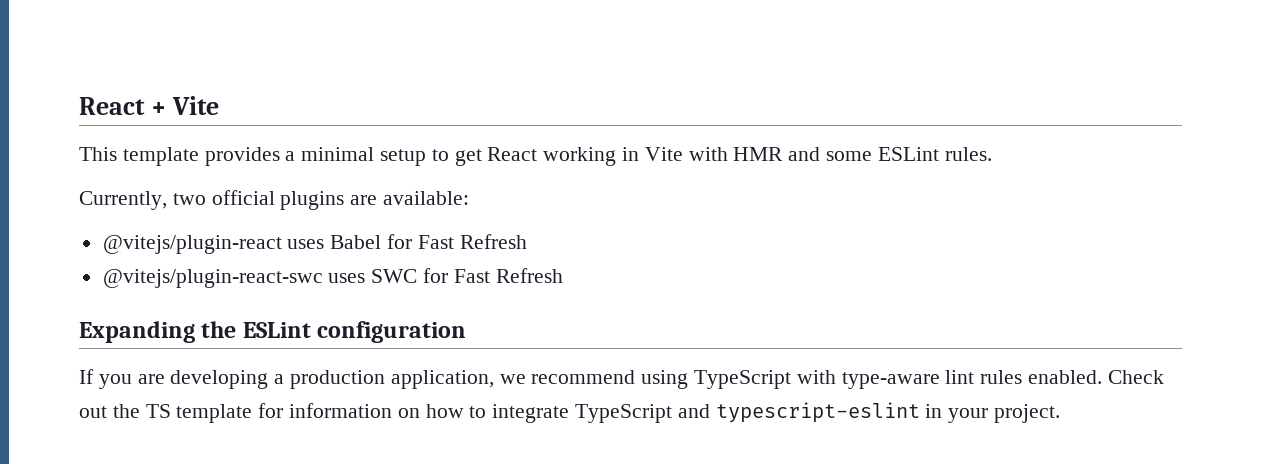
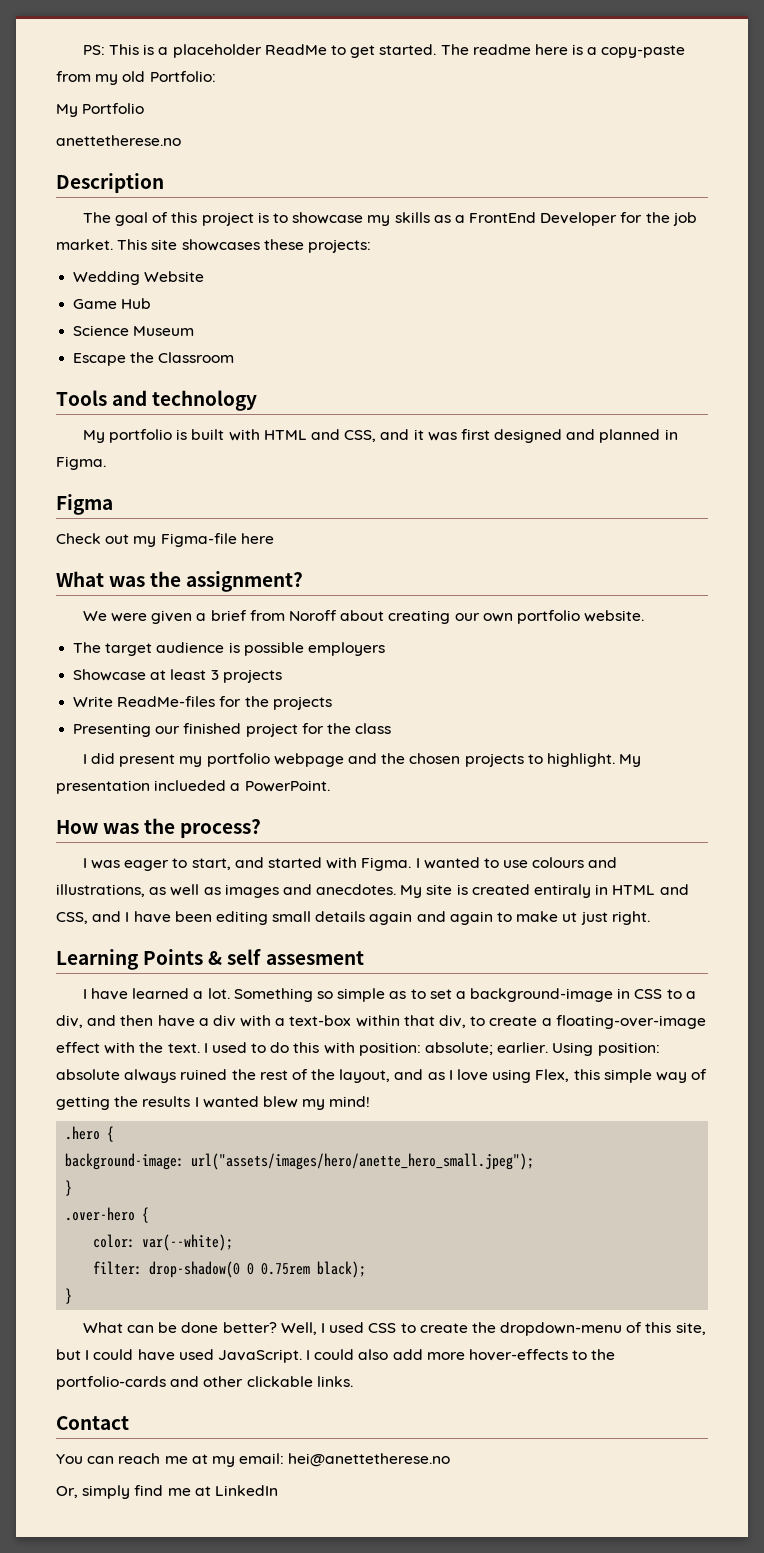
[79,96,220,115] [79,147,992,166] [79,190,470,210] [102,234,527,254] [102,268,563,288] [79,321,467,343] [79,369,1164,389] [79,402,1061,423] React + Vite // This template provides a minimal setup to get React working in Vite with HMR and some ESLint rules. // Currently, two official plugins are available: // @vitejs/plugin-react uses Babel for Fast Refresh // @vitejs/plugin-react-swc uses SWC for Fast Refresh // Expanding the ESLint configuration // If you are developing a production application, we recommend using TypeScript with type-aware lint rules enabled. Check out the TS template for information on how to integrate TypeScript and typescript-eslint in your project. -> [82,44,686,58] [56,71,216,85] [56,103,145,117] [56,135,181,146] [56,173,164,193] [82,212,697,226] [56,239,371,253] [73,271,205,285] [73,298,152,309] [73,325,195,336] [73,352,235,366] [56,390,258,411] [82,429,678,443] [56,456,106,470] [56,494,113,515] [56,533,274,547] [56,571,304,592] [82,610,645,624] [73,642,385,656] [73,669,282,683] [73,696,332,710] [73,723,392,737] [82,753,642,767] [56,780,330,794] [56,818,262,838] [82,857,618,871] [56,884,689,898] [56,911,650,925] [56,949,364,970] [82,988,696,1002] [56,1015,706,1029] [56,1042,660,1056] [56,1069,708,1083] [56,1096,371,1110] [65,1126,115,1142] [65,1153,535,1170] [65,1180,73,1196] [65,1207,150,1223] [93,1234,234,1251] [93,1261,367,1278] [65,1288,73,1304] [82,1322,706,1336] [56,1349,616,1363] [56,1376,353,1390] [56,1416,129,1430] [56,1453,451,1467] [56,1485,278,1499] PS: This is a placeholder ReadMe to get started. The readme here is a copy-paste from my old Portfolio: // My Portfolio // anettetherese.no // Description // The goal of this project is to showcase my skills as a FrontEnd Developer for the job market. This site showcases these projects: // Wedding Website // Game Hub // Science Museum // Escape the Classroom // Tools and technology // My portfolio is built with HTML and CSS, and it was first designed and planned in Figma. // Figma // Check out my Figma-file here // What was the assignment? // We were given a brief from Noroff about creating our own portfolio website. // The target audience is possible employers // Showcase at least 3 projects // Write ReadMe-files for the projects // Presenting our finished project for the class // I did present my portfolio webpage and the chosen projects to highlight. My presentation inclueded a PowerPoint. // How was the process? // I was eager to start, and started with Figma. I wanted to use colours and illustrations, as well as images and anecdotes. My site is created entiraly in HTML and CSS, and I have been editing small details again and again to make ut just right. // Learning Points & self assesment // I have learned a lot. Something so simple as to set a background-image in CSS to a div, and then have a div with a text-box within that div, to create a floating-over-image effect with the text. I used to do this with position: absolute; earlier. Using position: absolute always ruined the rest of the layout, and as I love using Flex, this simple way of getting the results I wanted blew my mind! // .hero { // background-image: url("assets/images/hero/anette_hero_small.jpeg"); // } // .over-hero { // color: var(--white); // filter: drop-shadow(0 0 0.75rem black); // } // What can be done better? Well, I used CSS to create the dropdown-menu of this site, but I could have used JavaScript. I could also add more hover-effects to the portfolio-cards and other clickable links. // Contact // You can reach me at my email: hei@anettetherese.no // Or, simply find me at LinkedIn

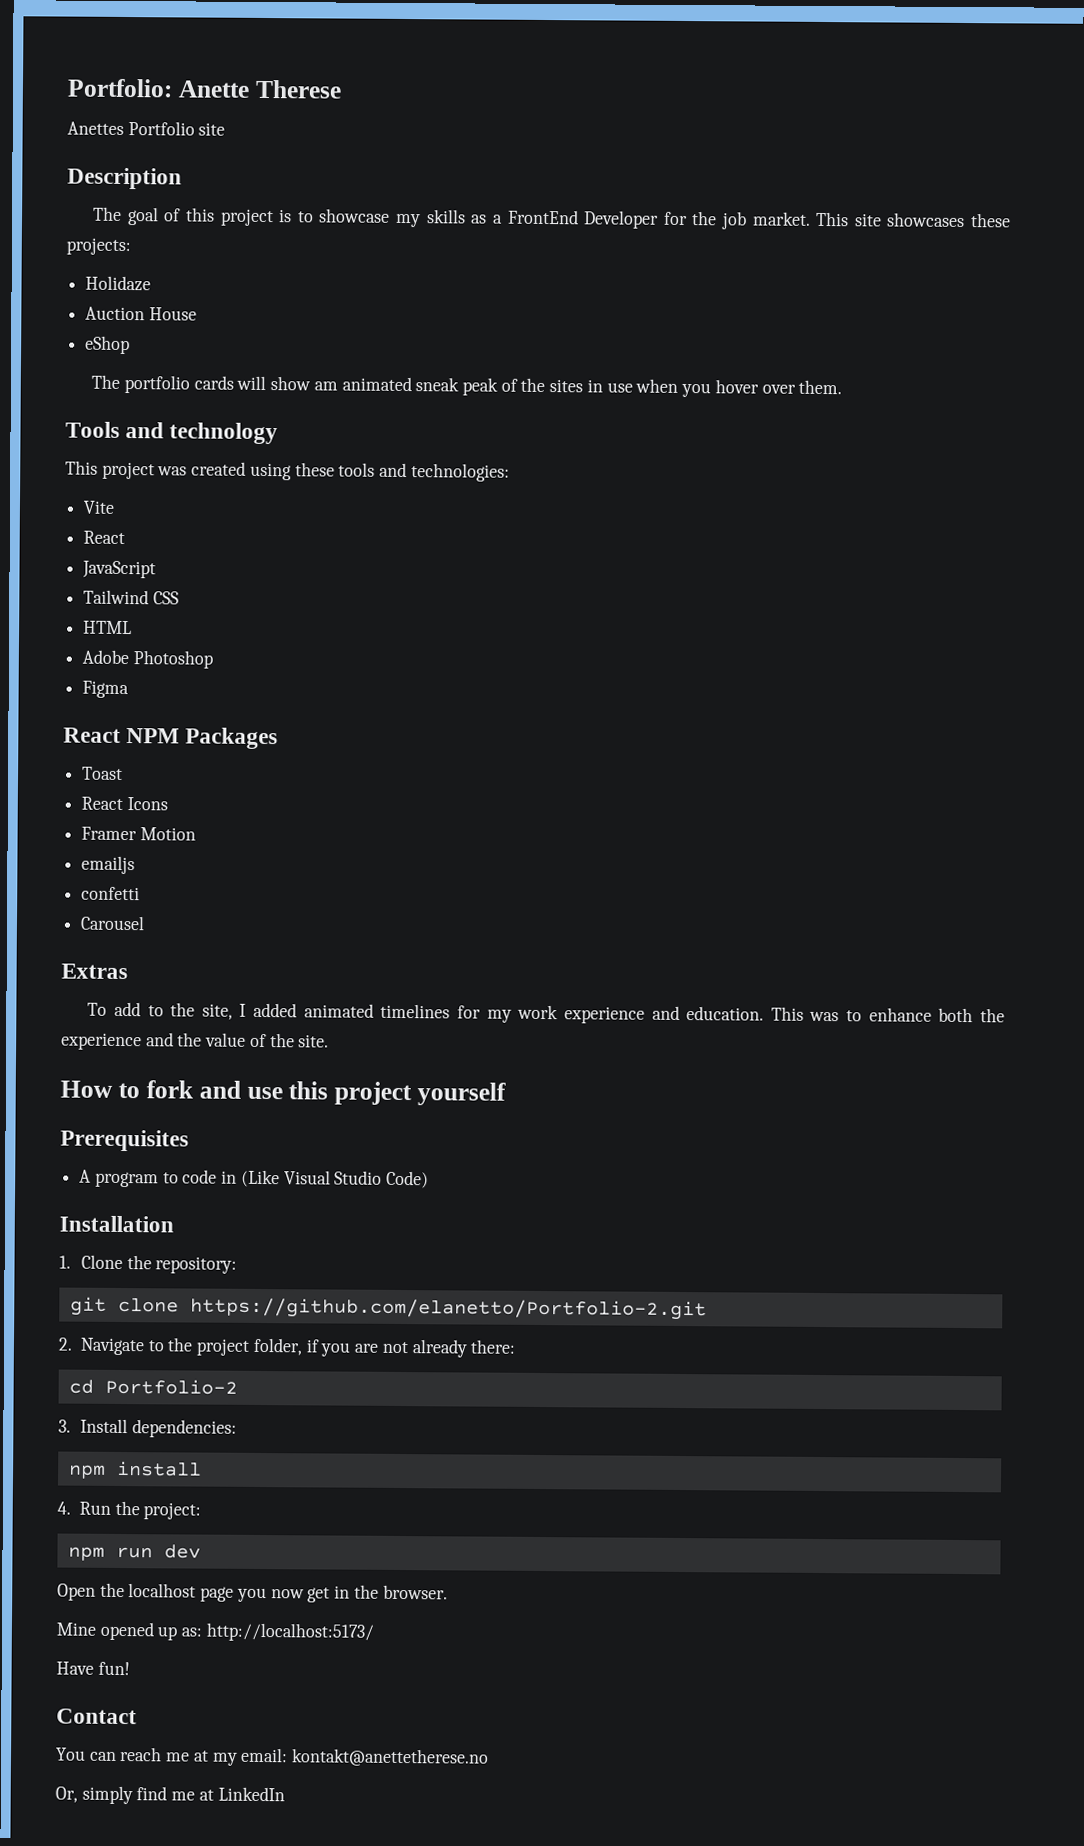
[82,44,686,58] [56,71,216,85] [56,104,78,117] PS: This is a placeholder ReadMe to get started. The readme here is a copy-paste from my old Portfolio: // My -> [67,78,342,99] [67,121,124,135] Portfolio: Anette Therese // Anettes
[56,135,181,146] // anettetherese.no -> [198,122,226,136] site
[73,271,205,285] [73,298,152,309] [73,325,195,336] [73,352,235,366] [56,390,258,411] [82,429,678,443] [56,456,106,470] [56,494,113,515] [56,533,274,547] [56,571,304,592] [82,610,645,624] [73,642,385,656] [73,669,282,683] [73,696,332,710] [73,723,392,737] [82,753,642,767] [56,780,330,794] [56,818,262,838] [82,857,618,871] [56,884,689,898] [56,911,650,925] [56,949,364,970] [82,988,696,1002] [56,1015,706,1029] [56,1042,660,1056] [56,1069,708,1083] [56,1096,371,1110] [65,1126,115,1142] [65,1153,535,1170] [65,1180,73,1196] [65,1207,150,1223] [93,1234,234,1251] [93,1261,367,1278] [65,1288,73,1304] [82,1322,706,1336] [56,1349,616,1363] [56,1376,353,1390] Wedding Website // Game Hub // Science Museum // Escape the Classroom // Tools and technology // My portfolio is built with HTML and CSS, and it was first designed and planned in Figma. // Figma // Check out my Figma-file here // What was the assignment? // We were given a brief from Noroff about creating our own portfolio website. // The target audience is possible employers // Showcase at least 3 projects // Write ReadMe-files for the projects // Presenting our finished project for the class // I did present my portfolio webpage and the chosen projects to highlight. My presentation inclueded a PowerPoint. // How was the process? // I was eager to start, and started with Figma. I wanted to use colours and illustrations, as well as images and anecdotes. My site is created entiraly in HTML and CSS, and I have been editing small details again and again to make ut just right. // Learning Points & self assesment // I have learned a lot. Something so simple as to set a background-image in CSS to a div, and then have a div with a text-box within that div, to create a floating-over-image effect with the text. I used to do this with position: absolute; earlier. Using position: absolute always ruined the rest of the layout, and as I love using Flex, this simple way of getting the results I wanted blew my mind! // .hero { // background-image: url("assets/images/hero/anette_hero_small.jpeg"); // } // .over-hero { // color: var(--white); // filter: drop-shadow(0 0 0.75rem black); // } // What can be done better? Well, I used CSS to create the dropdown-menu of this site, but I could have used JavaScript. I could also add more hover-effects to the portfolio-cards and other clickable links. -> [85,275,152,292] [85,306,197,321] [85,335,131,355] [91,374,843,398] [65,421,279,445] [65,460,510,482] [83,500,116,514] [83,530,126,545] [82,560,157,579] [83,589,179,605] [83,620,133,635] [82,649,213,669] [82,680,130,699] [63,727,279,750] [82,766,124,780] [81,796,168,811] [81,826,196,841] [81,855,136,875] [81,886,141,901] [80,915,146,931] [61,963,128,980] [87,1001,1006,1024] [61,1032,330,1051] [60,1080,507,1106] [60,1129,189,1152] [79,1169,430,1189] [59,1215,174,1233] [59,1254,238,1274] [69,1296,707,1321] [58,1337,517,1358] [68,1378,238,1395] [58,1418,237,1438] [68,1460,202,1479] [57,1500,202,1520] [67,1544,201,1561] [57,1582,448,1603] [56,1621,374,1642] [56,1661,130,1676] Holidaze // Auction House // eShop // The portfolio cards will show am animated sneak peak of the sites in use when you hover over them. // Tools and technology // This project was created using these tools and technologies: // Vite // React // JavaScript // Tailwind CSS // HTML // Adobe Photoshop // Figma // React NPM Packages // Toast // React Icons // Framer Motion // emailjs // confetti // Carousel // Extras // To add to the site, I added animated timelines for my work experience and education. This was to enhance both the experience and the value of the site. // How to fork and use this project yourself // Prerequisites // A program to code in (Like Visual Studio Code) // Installation // 1. Clone the repository: // git clone https://github.com/elanetto/Portfolio-2.git // 2. Navigate to the project folder, if you are not already there: // cd Portfolio-2 // 3. Install dependencies: // npm install // 4. Run the project: // npm run dev // Open the localhost page you now get in the browser. // Mine opened up as: http://localhost:5173/ // Have fun!
[288,1453,451,1467] hei@anettetherese.no -> [291,1748,490,1767] kontakt@anettetherese.no

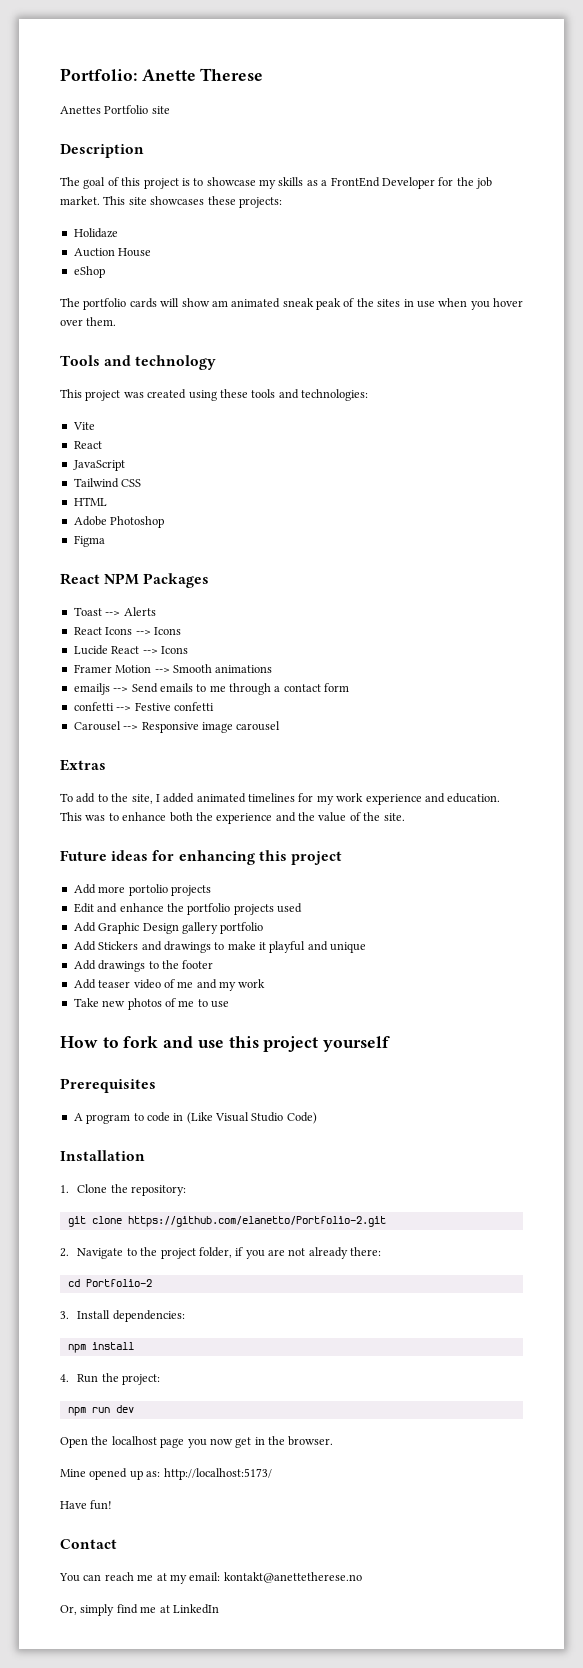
(124, 773) none -> [105,607,156,616] --> Alerts
[81,826,196,841] [81,855,136,875] [81,886,141,901] [80,915,146,931] // Framer Motion // emailjs // confetti // Carousel -> [135,627,181,635] [73,645,188,655] [73,664,273,673] [73,683,350,695] [73,702,214,711] [73,721,281,733] --> Icons // Lucide React --> Icons // Framer Motion --> Smooth animations // emailjs --> Send emails to me through a contact form // confetti --> Festive confetti // Carousel --> Responsive image carousel
(330, 1041) none -> [60,850,342,865] [73,884,211,896] [73,903,302,915] [73,922,264,934] [73,941,367,953] [73,960,214,972] [73,979,266,991] [73,998,229,1010] // Future ideas for enhancing this project // Add more portolio projects // Edit and enhance the portfolio projects used // Add Graphic Design gallery portfolio // Add Stickers and drawings to make it playful and unique // Add drawings to the footer // Add teaser video of me and my work // Take new photos of me to use

